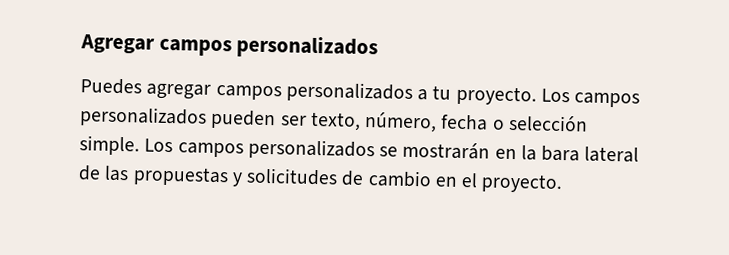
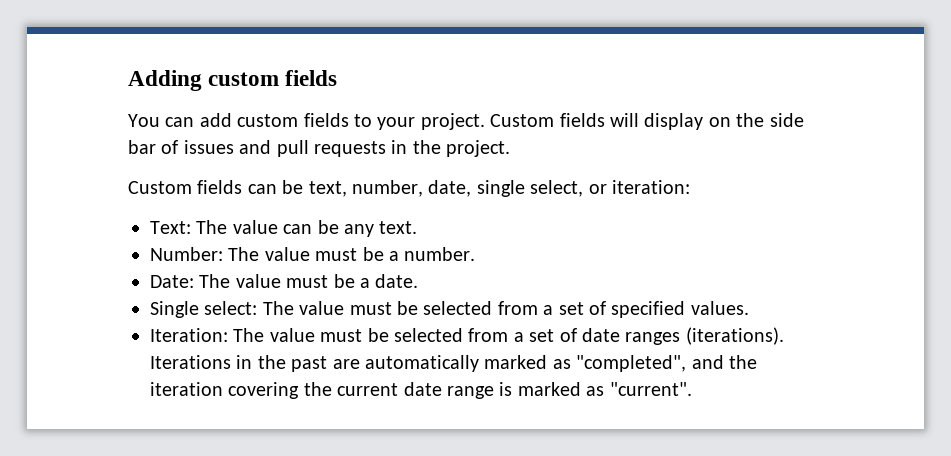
[80,34,379,60] [80,78,641,108] [79,106,588,133] [79,135,640,163] [78,165,564,194] Agregar campos personalizados // Puedes agregar campos personalizados a tu proyecto. Los campos personalizados pueden ser texto, número, fecha o selección simple. Los campos personalizados se mostrarán en la bara lateral de las propuestas y solicitudes de cambio en el proyecto. -> [128,70,338,91] [128,113,804,130] [128,140,511,157] [128,180,690,197] [150,220,418,237] [150,247,476,261] [150,274,419,288] [150,301,749,318] [150,327,784,345] [150,355,757,372] [150,382,692,399] Adding custom fields // You can add custom fields to your project. Custom fields will display on the side bar of issues and pull requests in the project. // Custom fields can be text, number, date, single select, or iteration: // Text: The value can be any text. // Number: The value must be a number. // Date: The value must be a date. // Single select: The value must be selected from a set of specified values. // Iteration: The value must be selected from a set of date ranges (iterations). Iterations in the past are automatically marked as "completed", and the iteration covering the current date range is marked as "current".

